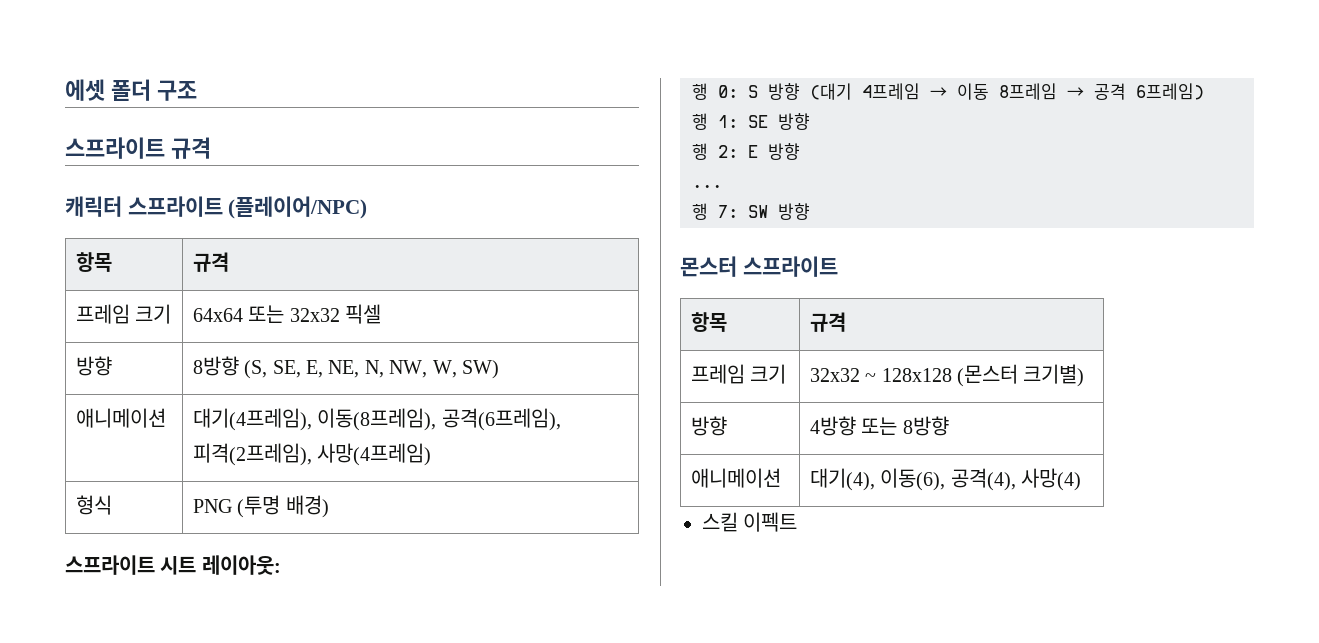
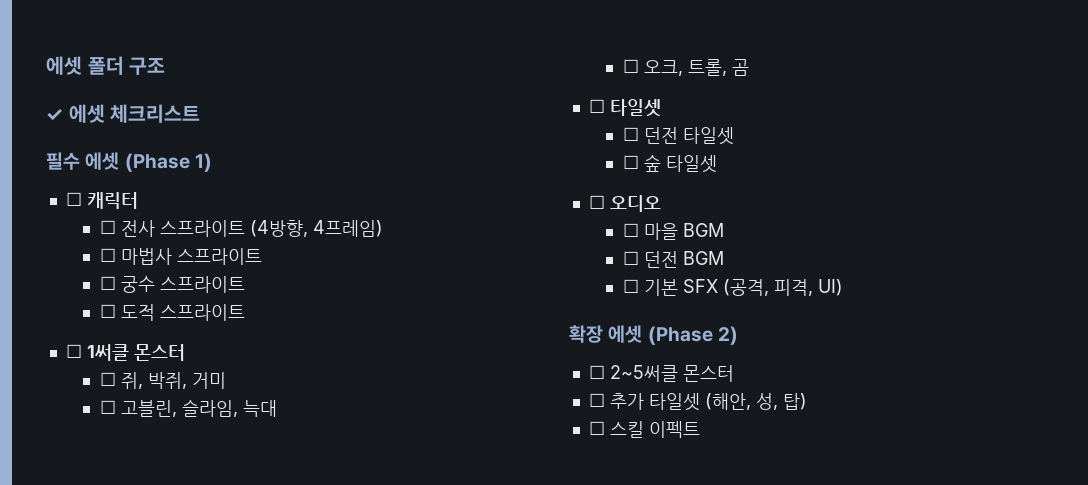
[65,137,211,159] [65,196,368,219] [75,252,112,272] [192,252,229,272] [75,304,172,324] [192,304,382,324] [75,356,112,376] [192,356,500,379] [75,408,166,428] [192,408,561,431] [192,443,432,466] [75,495,112,515] [192,495,329,518] [65,555,281,575] [692,83,1204,100] [692,113,810,130] [692,143,800,160] [692,184,722,188] [692,203,810,220] [680,256,838,277] [690,312,727,332] [809,312,846,332] [690,364,787,384] [809,364,1085,387] [690,416,727,436] [809,416,949,436] [690,468,781,488] [809,468,1082,491] 스프라이트 규격 // 캐릭터 스프라이트 (플레이어/NPC) // 항목 | 규격 // 프레임 크기 | 64x64 또는 32x32 픽셀 // 방향 | 8방향 (S, SE, E, NE, N, NW, W, SW) // 애니메이션 | 대기(4프레임), 이동(8프레임), 공격(6프레임), 피격(2프레임), 사망(4프레임) // 형식 | PNG (투명 배경) // 스프라이트 시트 레이아웃: // 행 0: S 방향 (대기 4프레임 → 이동 8프레임 → 공격 6프레임) // 행 1: SE 방향 // 행 2: E 방향 // ... // 행 7: SW 방향 // 몬스터 스프라이트 // 항목 | 규격 // 프레임 크기 | 32x32 ~ 128x128 (몬스터 크기별) // 방향 | 4방향 또는 8방향 // 애니메이션 | 대기(4), 이동(6), 공격(4), 사망(4) // -> [46,104,201,123] [46,152,212,172] [65,192,138,209] [99,220,383,237] [99,248,262,265] [99,276,245,293] [99,304,245,321] [65,344,185,361] [99,372,226,389] [99,399,277,417] [622,59,749,76] [588,99,661,117] [622,127,734,145] [622,154,717,173] [588,195,661,212] [622,223,724,240] [622,251,724,268] [622,279,843,296] [569,325,738,345] [588,365,734,382] [588,393,807,411] [588,421,605,435] ✓ 에셋 체크리스트 // 필수 에셋 (Phase 1) // ☐ 캐릭터 // ☐ 전사 스프라이트 (4방향, 4프레임) // ☐ 마법사 스프라이트 // ☐ 궁수 스프라이트 // ☐ 도적 스프라이트 // ☐ 1써클 몬스터 // ☐ 쥐, 박쥐, 거미 // ☐ 고블린, 슬라임, 늑대 // ☐ 오크, 트롤, 곰 // ☐ 타일셋 // ☐ 던전 타일셋 // ☐ 숲 타일셋 // ☐ 오디오 // ☐ 마을 BGM // ☐ 던전 BGM // ☐ 기본 SFX (공격, 피격, UI) // 확장 에셋 (Phase 2) // ☐ 2~5써클 몬스터 // ☐ 추가 타일셋 (해안, 성, 탑) // ☐

